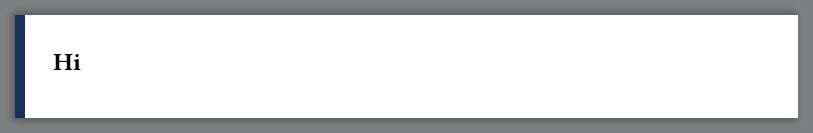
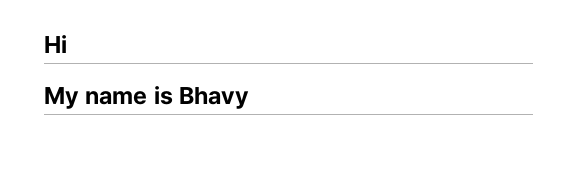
(81, 62) none -> [44,86,250,109] // My name is Bhavy

